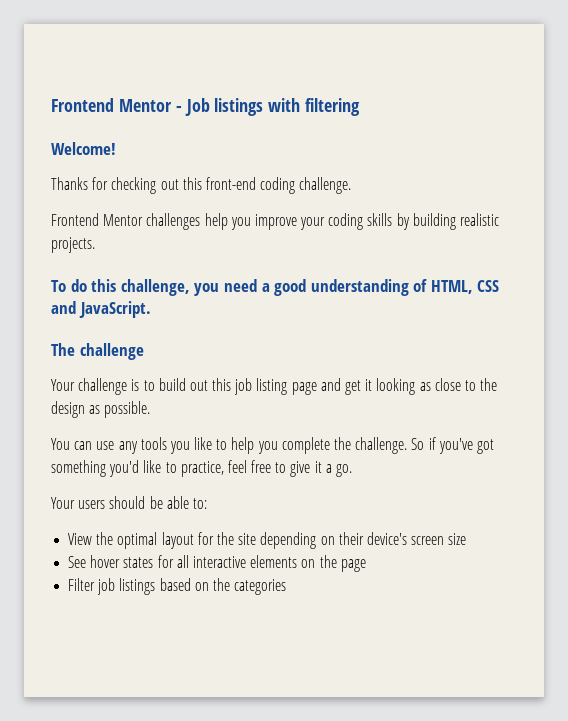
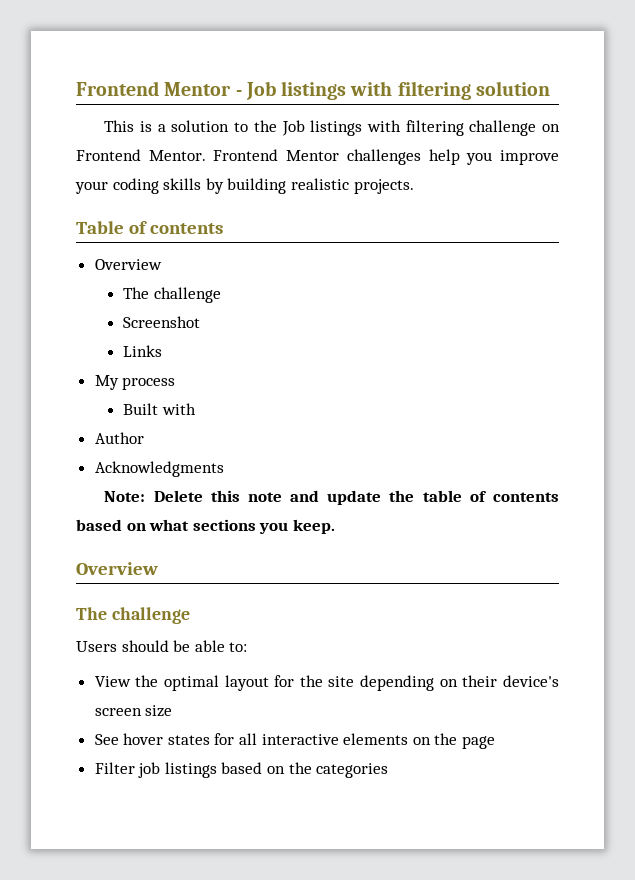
[51,142,116,155] [51,177,352,194] // Welcome! // Thanks for checking out this front-end coding challenge. // -> [475,81,550,96] [104,120,560,136] [76,149,206,161] solution // This is a solution to the Job listings with filtering challenge on Frontend Mentor.
[51,279,500,296] [51,301,151,318] [51,343,144,360] [51,378,498,395] [51,401,151,418] [51,437,494,454] [51,460,353,477] [51,497,106,509] To do this challenge, you need a good understanding of HTML, CSS and JavaScript. // The challenge // Your challenge is to build out this job listing page and get it looking as close to the design as possible. // You can use any tools you like to help you complete the challenge. So if you've got something you'd like to practice, feel free to give it a go. // Your users -> [76,221,223,234] [94,259,162,270] [122,287,221,303] [122,316,200,328] [122,345,162,357] [94,375,176,390] [122,403,196,415] [94,432,144,444] [94,461,224,477] [104,490,559,505] [76,519,335,534] [76,562,158,575] [76,607,190,624] [76,641,117,652] Table of contents // Overview // The challenge // Screenshot // Links // My process // Built with // Author // Acknowledgments // Note: Delete this note and update the table of contents based on what sections you keep. // Overview // The challenge // Users

